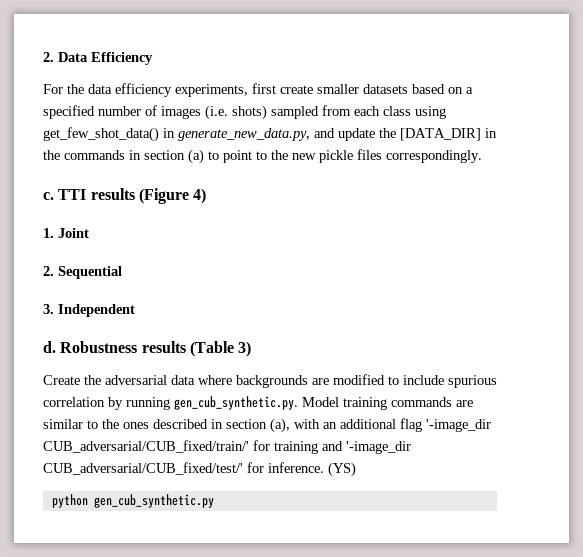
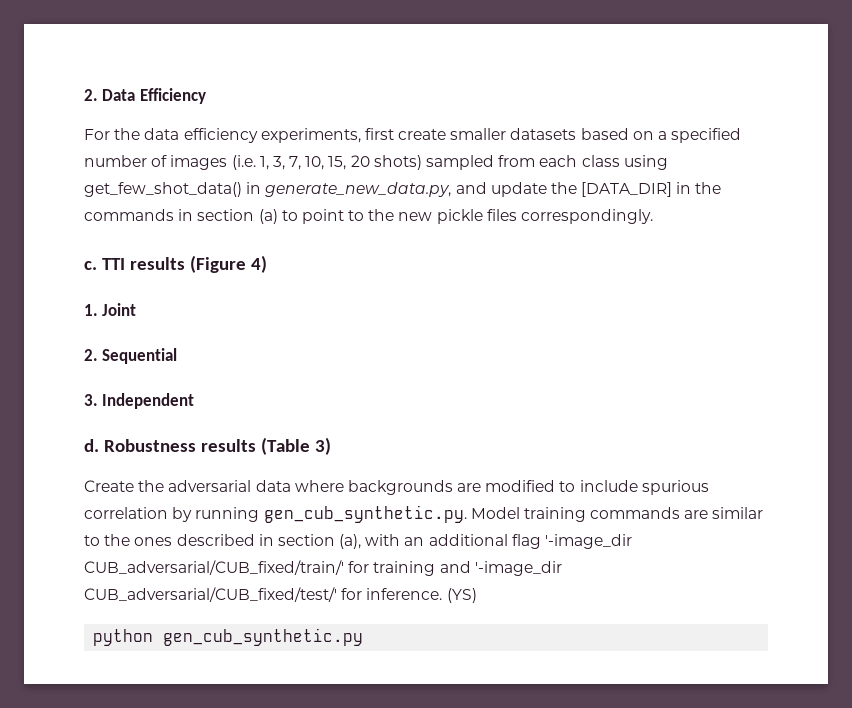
(228, 112) none -> [259,155,370,170] 1, 3, 7, 10, 15, 20

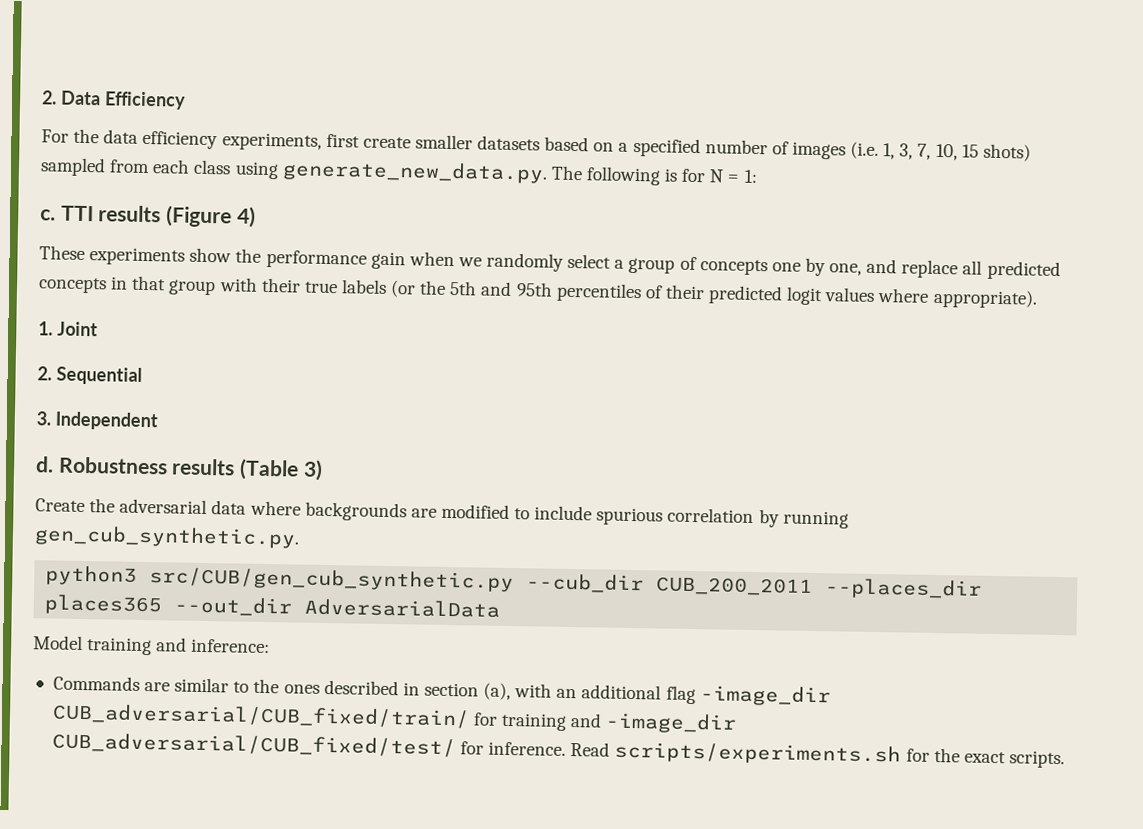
[328,155,370,170] 15, 20 -> [961,144,979,158] 15
[84,182,722,197] [84,209,654,224] get_few_shot_data() in generate_new_data.py, and update the [DATA_DIR] in the commands in section (a) to point to the new pickle files correspondingly. -> [281,160,758,186] generate_new_data.py. The following is for N = 1:
(267, 264) none -> [39,245,1061,281] [38,275,1038,309] // These experiments show the performance gain when we randomly select a group of concepts one by one, and replace all predicted concepts in that group with their true labels (or the 5th and 95th percentiles of their predicted logit values where appropriate).
[470,507,681,522] Model training commands -> [45,565,983,600] [44,594,501,618] [33,635,271,656] [52,675,140,691] // python3 src/CUB/gen_cub_synthetic.py --cub_dir CUB_200_2011 --places_dir places365 --out_dir AdversarialData // Model training and inference: // Commands
[545,534,633,549] [84,560,344,575] '-image_dir CUB_adversarial/CUB_fixed/train/' -> [699,685,831,707] [51,703,470,729] -image_dir CUB_adversarial/CUB_fixed/train/
[474,561,562,576] [84,587,477,603] [93,628,364,646] '-image_dir CUB_adversarial/CUB_fixed/test/' for inference. (YS) // python gen_cub_synthetic.py -> [605,712,738,734] [51,732,1065,769] -image_dir CUB_adversarial/CUB_fixed/test/ for inference. Read scripts/experiments.sh for the exact scripts.

